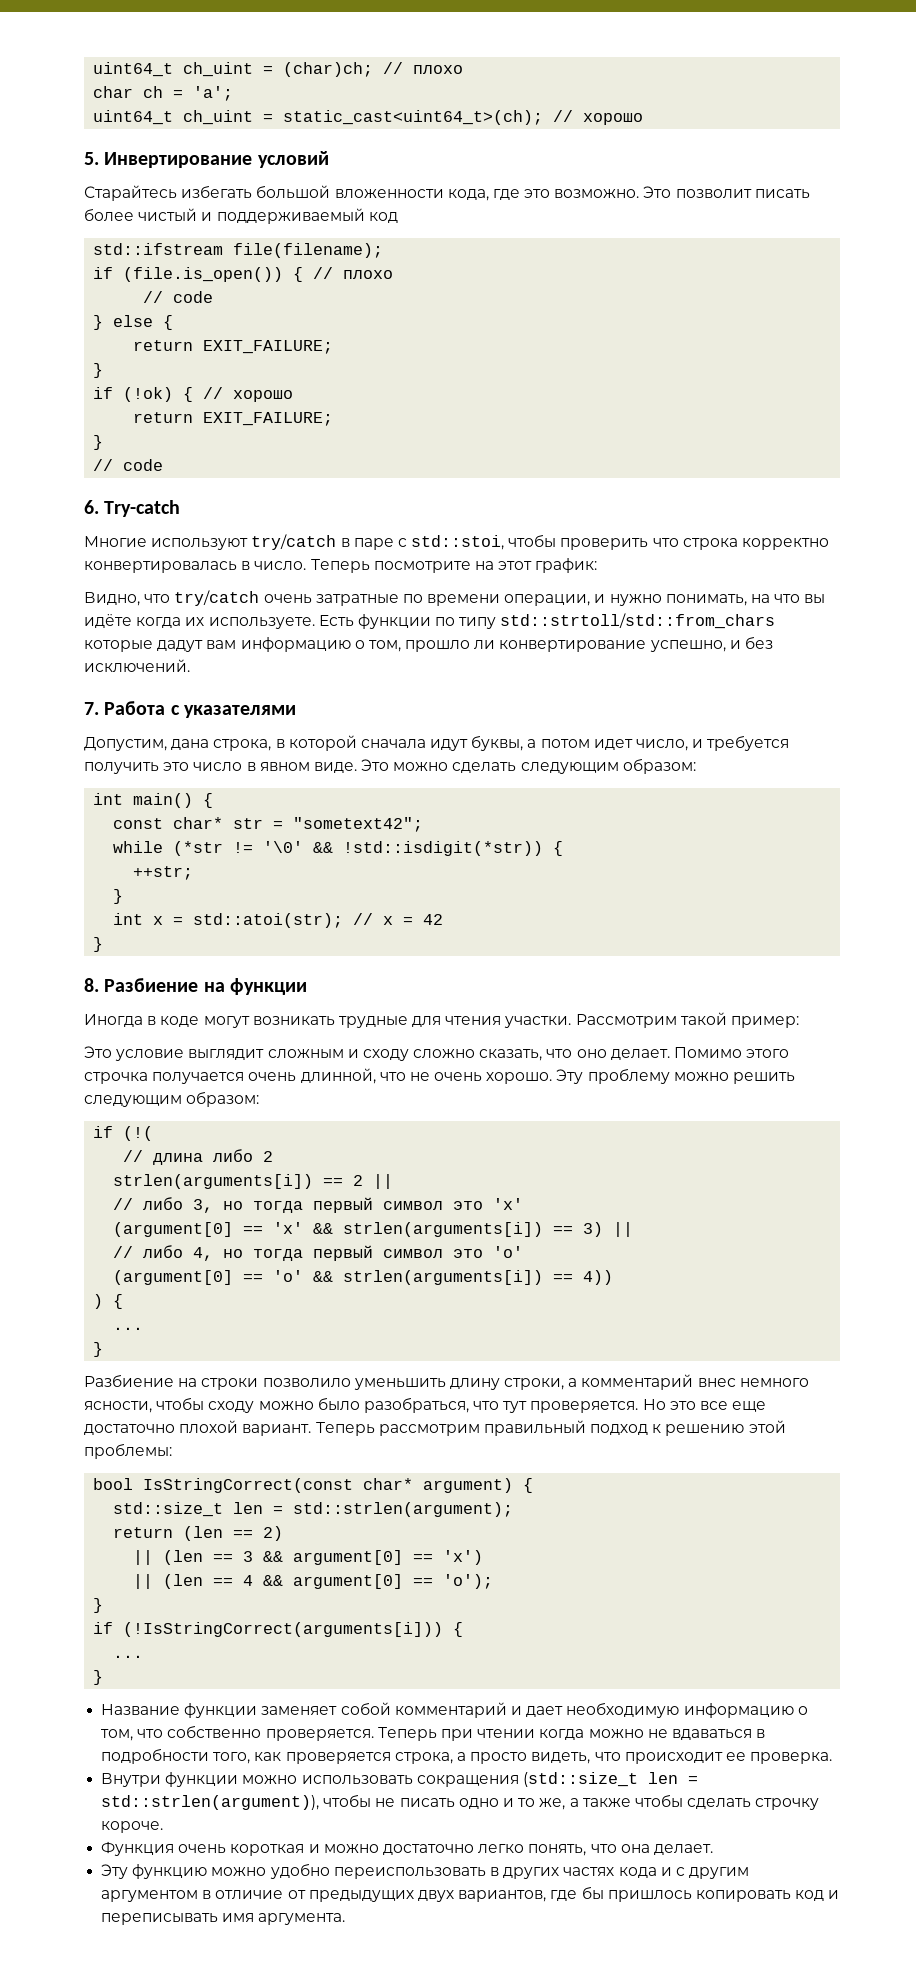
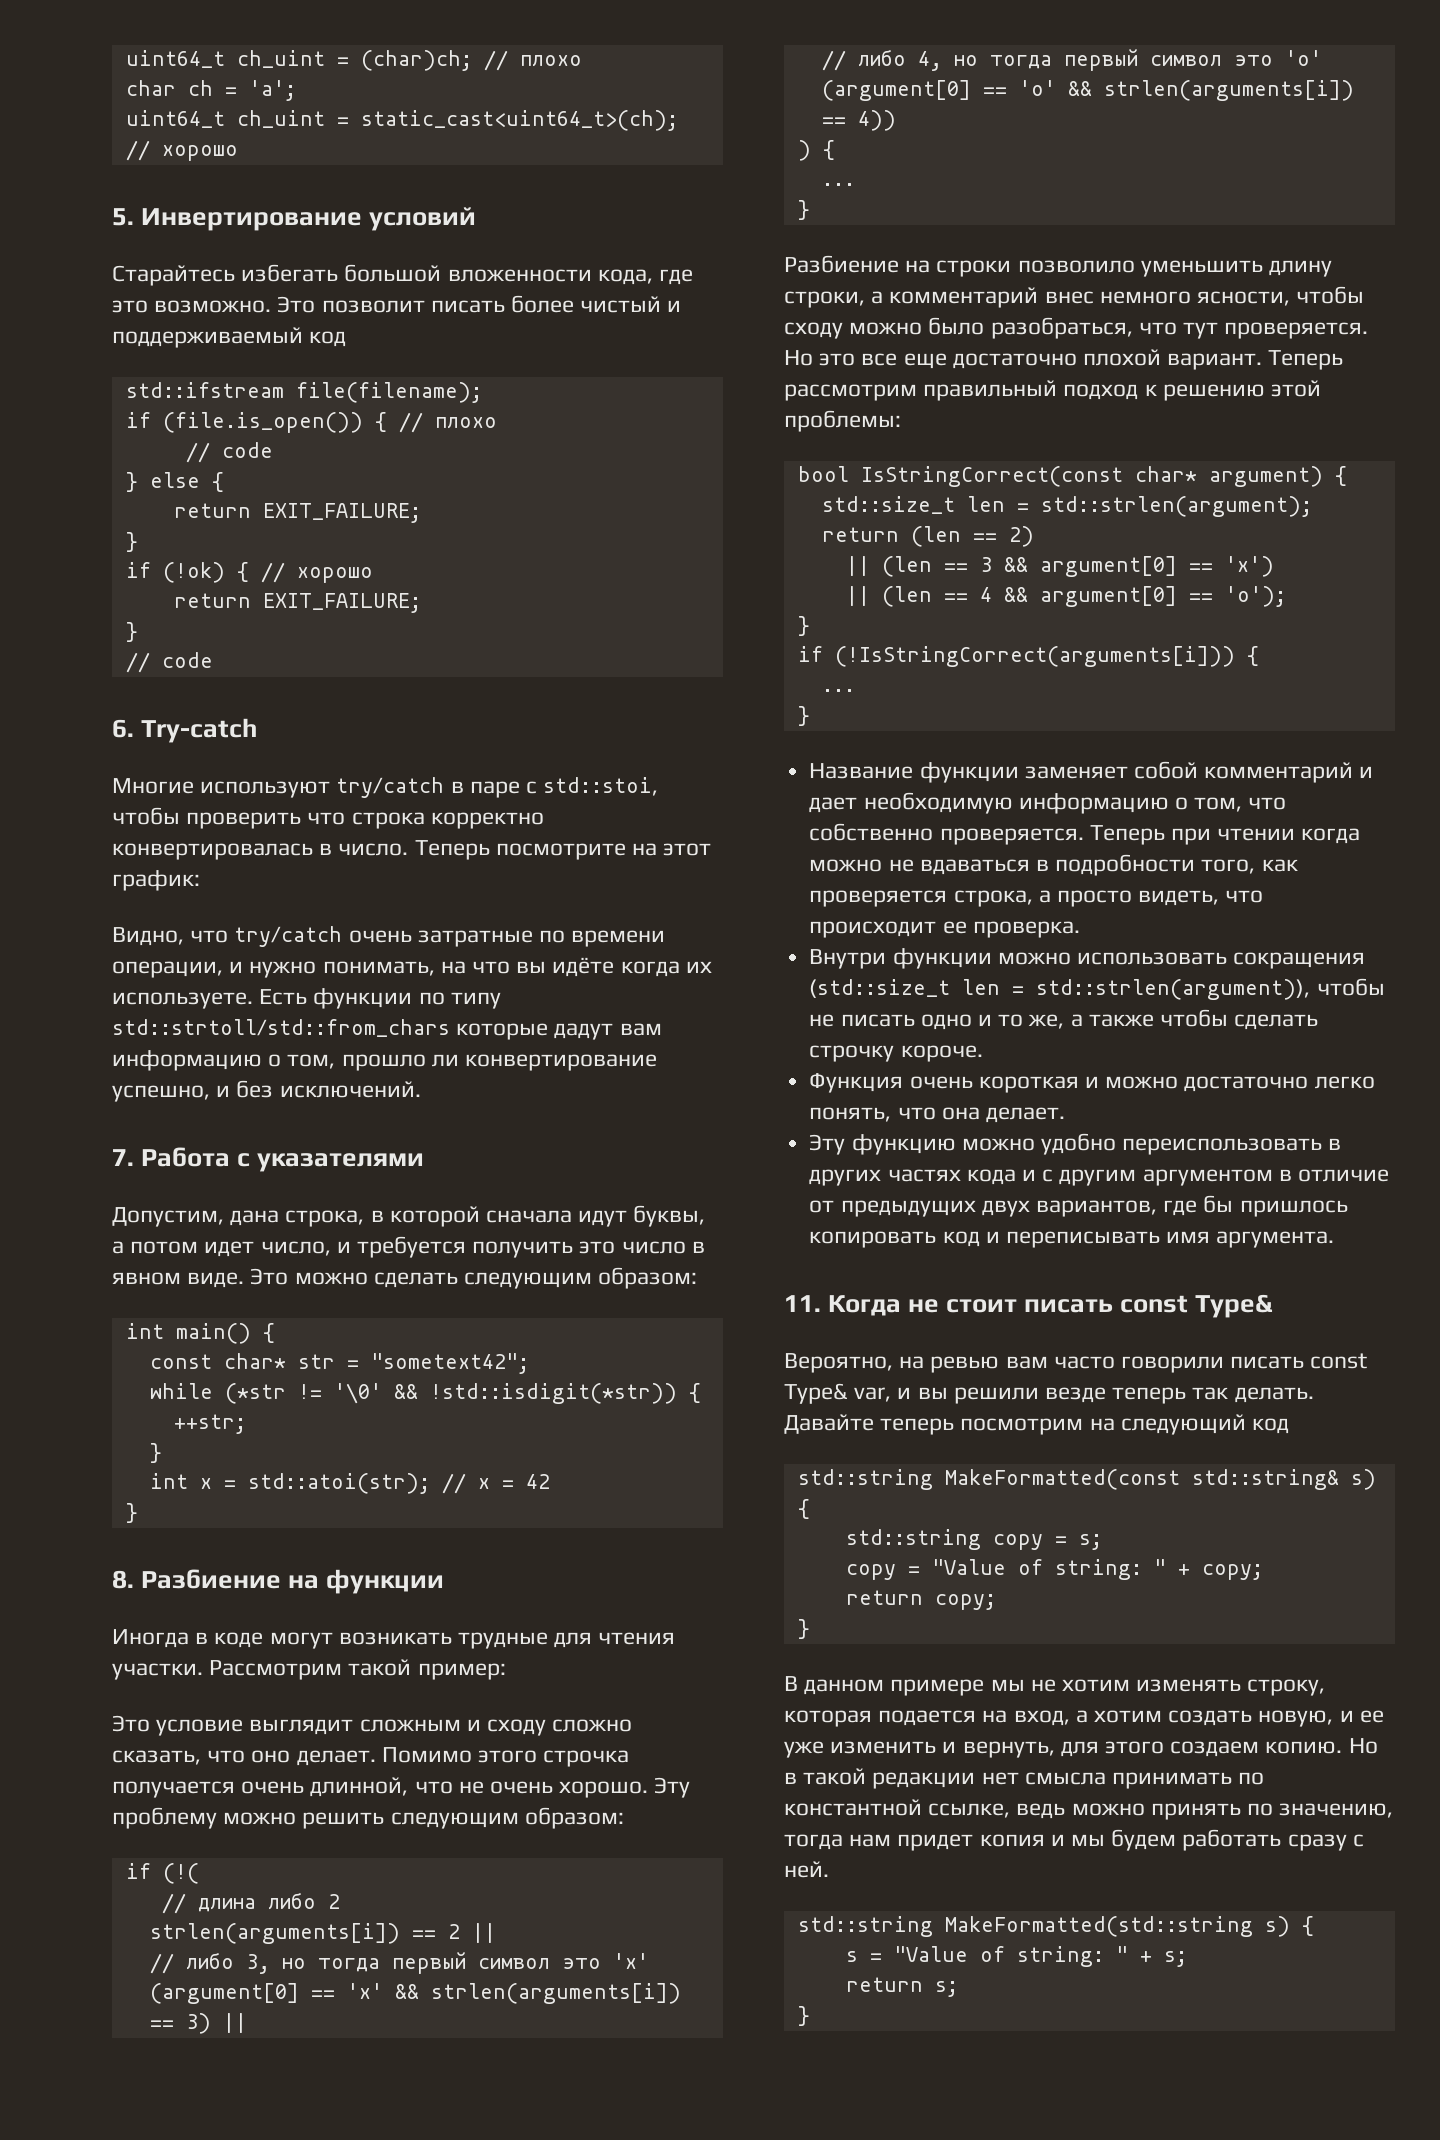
(346, 1919) none -> [784,1294,1274,1318] [784,1353,1368,1373] [784,1383,1314,1404] [784,1414,1290,1435] [797,1469,1376,1490] [797,1499,810,1519] [845,1529,1102,1550] [845,1559,1263,1580] [845,1590,996,1610] [797,1619,810,1639] [784,1676,1326,1696] [784,1710,1384,1727] [784,1738,1378,1758] [784,1768,1265,1789] [784,1799,1394,1820] [784,1829,1364,1851] [784,1861,829,1878] [797,1916,1314,1937] [845,1946,1187,1967] [845,1977,958,1997] [797,2006,810,2026] // 11. Когда не стоит писать const Type& // Вероятно, на ревью вам часто говорили писать const Type& var, и вы решили везде теперь так делать. Давайте теперь посмотрим на следующий код // std::string MakeFormatted(const std::string& s) { // std::string copy = s; // copy = "Value of string: " + copy; // return copy; // } // В данном примере мы не хотим изменять строку, которая подается на вход, а хотим создать новую, и ее уже изменить и вернуть, для этого создаем копию. Но в такой редакции нет смысла принимать по константной ссылке, ведь можно принять по значению, тогда нам придет копия и мы будем работать сразу с ней. // std::string MakeFormatted(std::string s) { // s = "Value of string: " + s; // return s; // }

